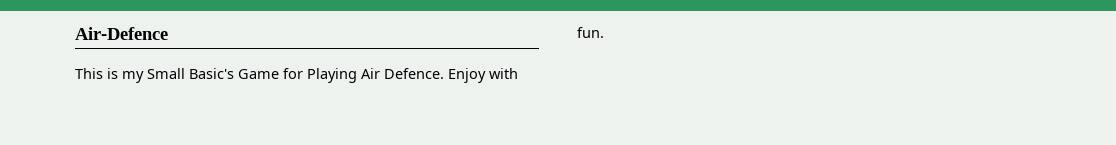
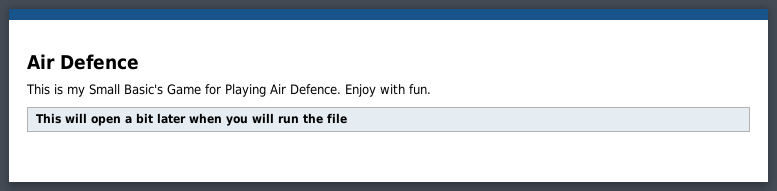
[75,27,168,40] Air-Defence -> [27,54,139,70] Air Defence
(604, 32) none -> [35,113,347,126] // This will open a bit later when you will run the file

